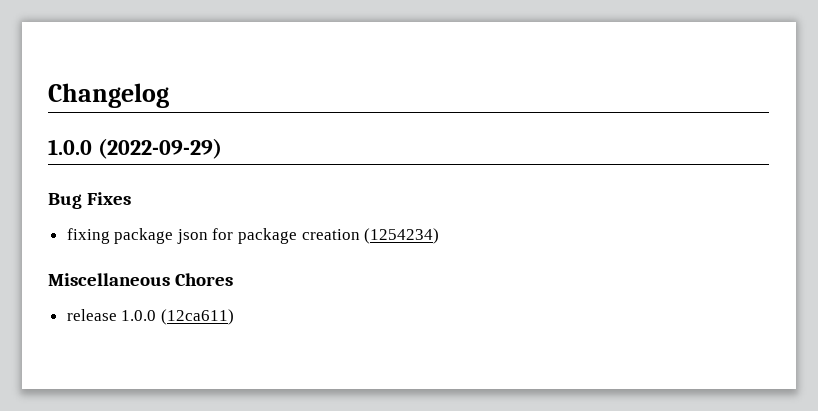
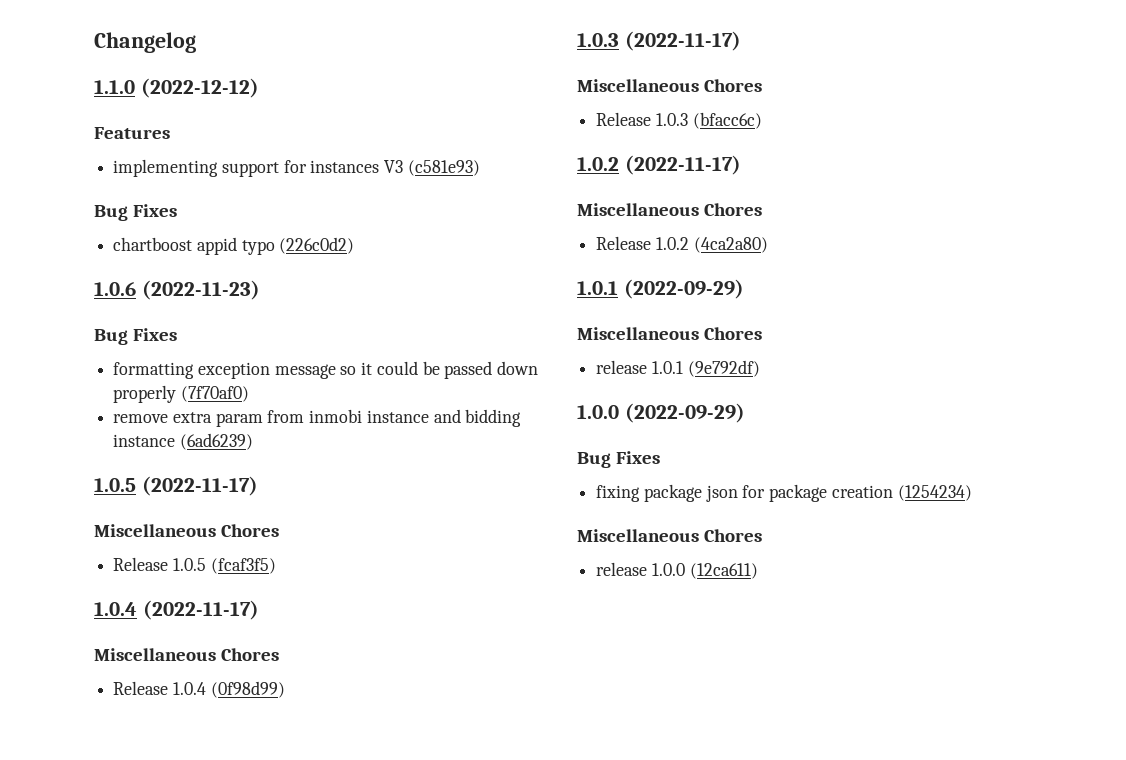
(169, 95) none -> [94,78,259,98] [94,127,170,139] [113,159,480,177] [94,204,178,221] [113,237,355,255] [94,280,260,300] [94,328,178,345] [113,361,539,379] [113,385,249,403] [113,409,522,427] [113,433,253,450] [94,476,258,496] [94,524,280,537] [113,557,276,574] [94,600,259,620] [94,648,280,661] [113,681,285,698] [577,31,741,51] [577,79,763,92] [596,112,762,129] [577,155,741,175] [577,203,763,216] [596,236,768,253] [577,279,744,299] [577,327,763,340] [596,360,760,377] // 1.1.0 (2022-12-12) // Features // implementing support for instances V3 (c581e93) // Bug Fixes // chartboost appid typo (226c0d2) // 1.0.6 (2022-11-23) // Bug Fixes // formatting exception message so it could be passed down properly (7f70af0) // remove extra param from inmobi instance and bidding instance (6ad6239) // 1.0.5 (2022-11-17) // Miscellaneous Chores // Release 1.0.5 (fcaf3f5) // 1.0.4 (2022-11-17) // Miscellaneous Chores // Release 1.0.4 (0f98d99) // 1.0.3 (2022-11-17) // Miscellaneous Chores // Release 1.0.3 (bfacc6c) // 1.0.2 (2022-11-17) // Miscellaneous Chores // Release 1.0.2 (4ca2a80) // 1.0.1 (2022-09-29) // Miscellaneous Chores // release 1.0.1 (9e792df)

